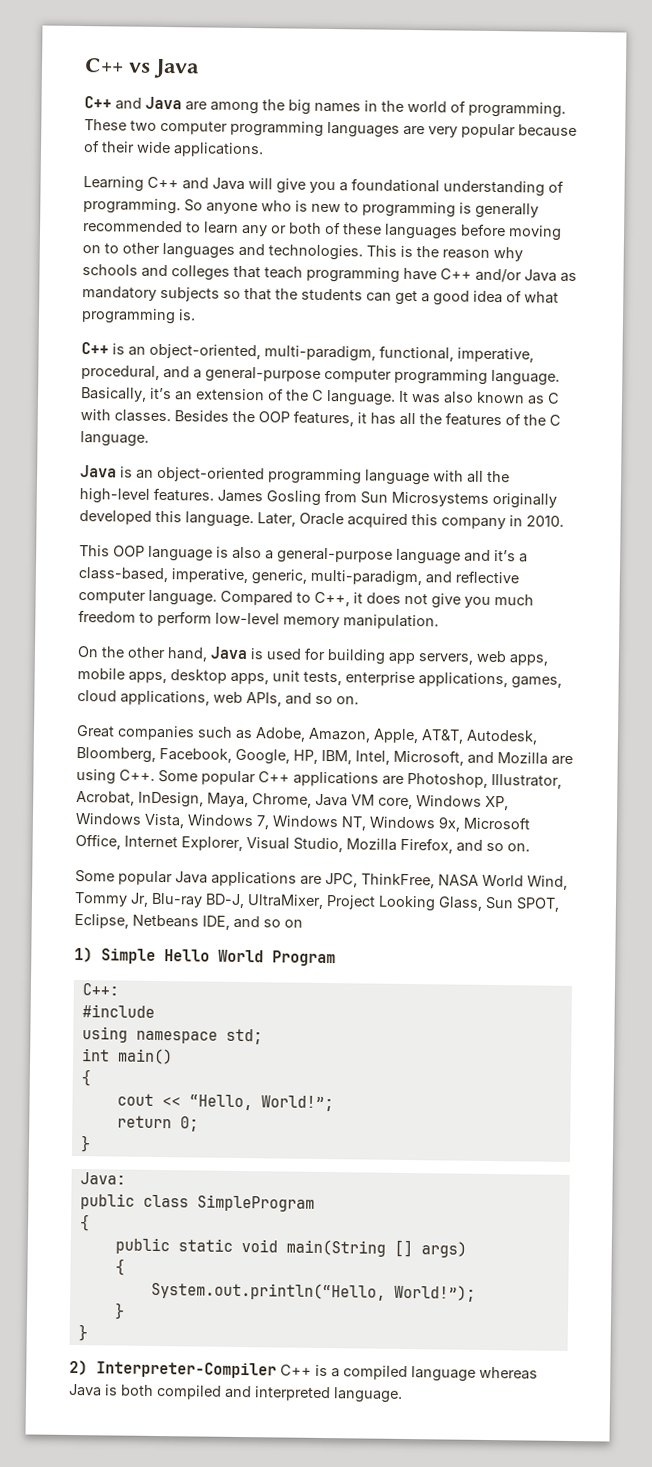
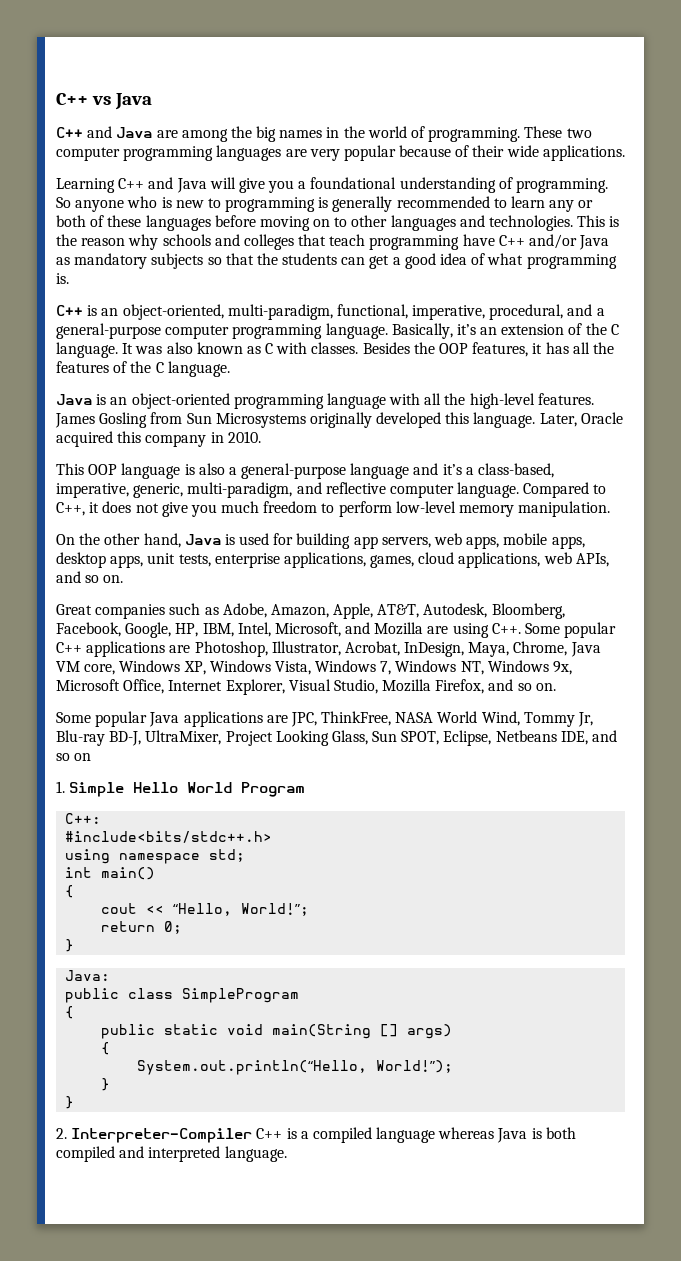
[74,946,93,963] 1) -> [56,781,65,793] 1.
[81,1004,155,1018] #include -> [65,831,273,843] #include<bits/stdc++.h>
[69,1359,88,1376] 2) -> [56,1128,67,1139] 2.

